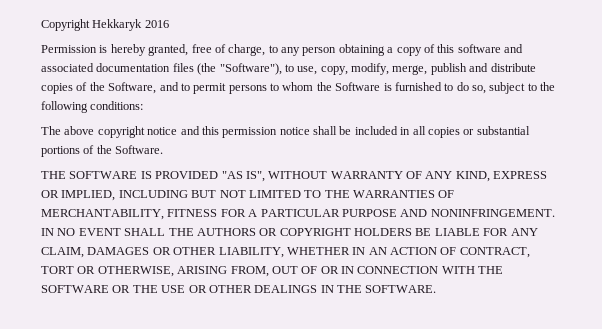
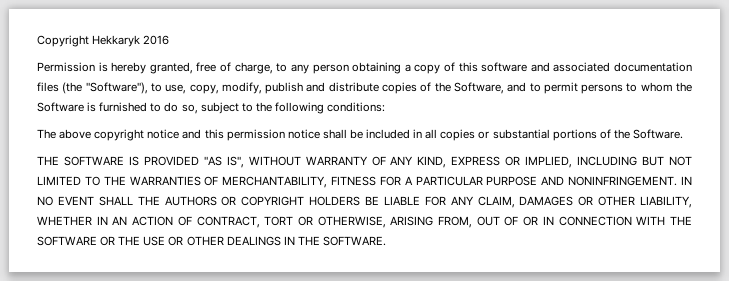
[392,65,428,75] merge, -> (262, 88) none

